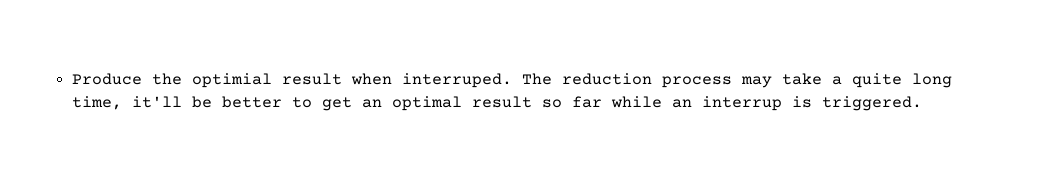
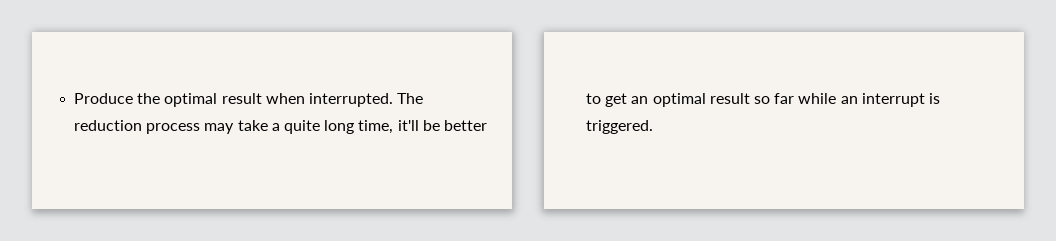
[192,73,273,88] optimial -> [164,93,218,107] optimal
[402,73,513,88] interruped. -> [308,93,393,107] interrupted.
[702,96,783,111] interrup -> [861,93,925,107] interrupt

